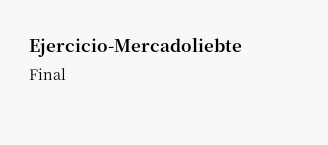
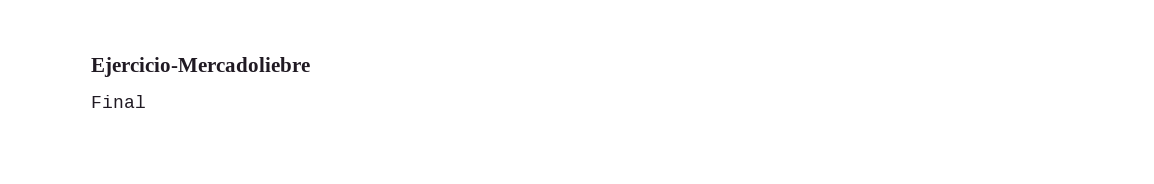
[29,37,242,57] Ejercicio-Mercadoliebte -> [91,57,310,77] Ejercicio-Mercadoliebre

